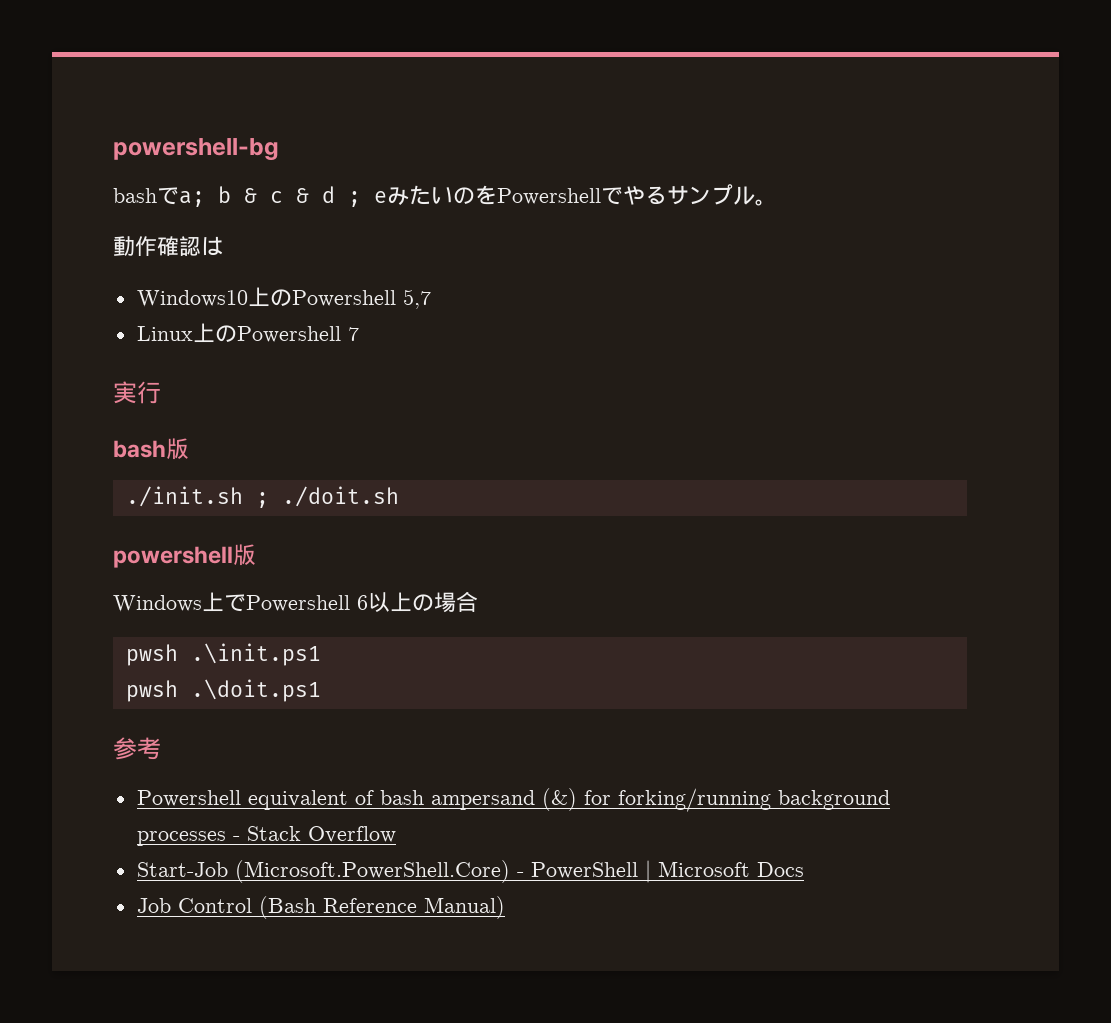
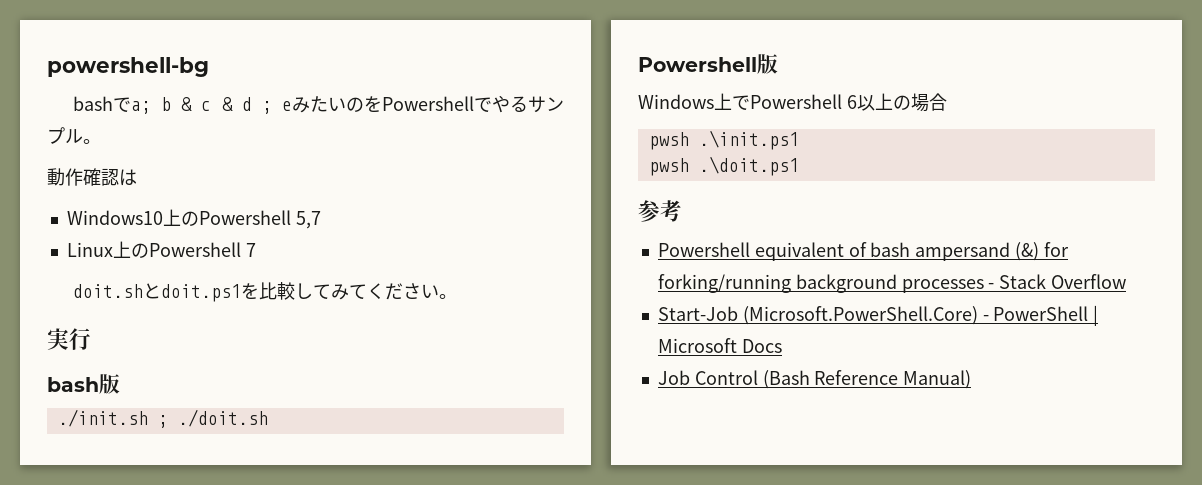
(359, 334) none -> [72,282,457,302] // doit.shとdoit.ps1を比較してみてください。
[113,546,233,568] powershell -> [638,57,757,72] Powershell

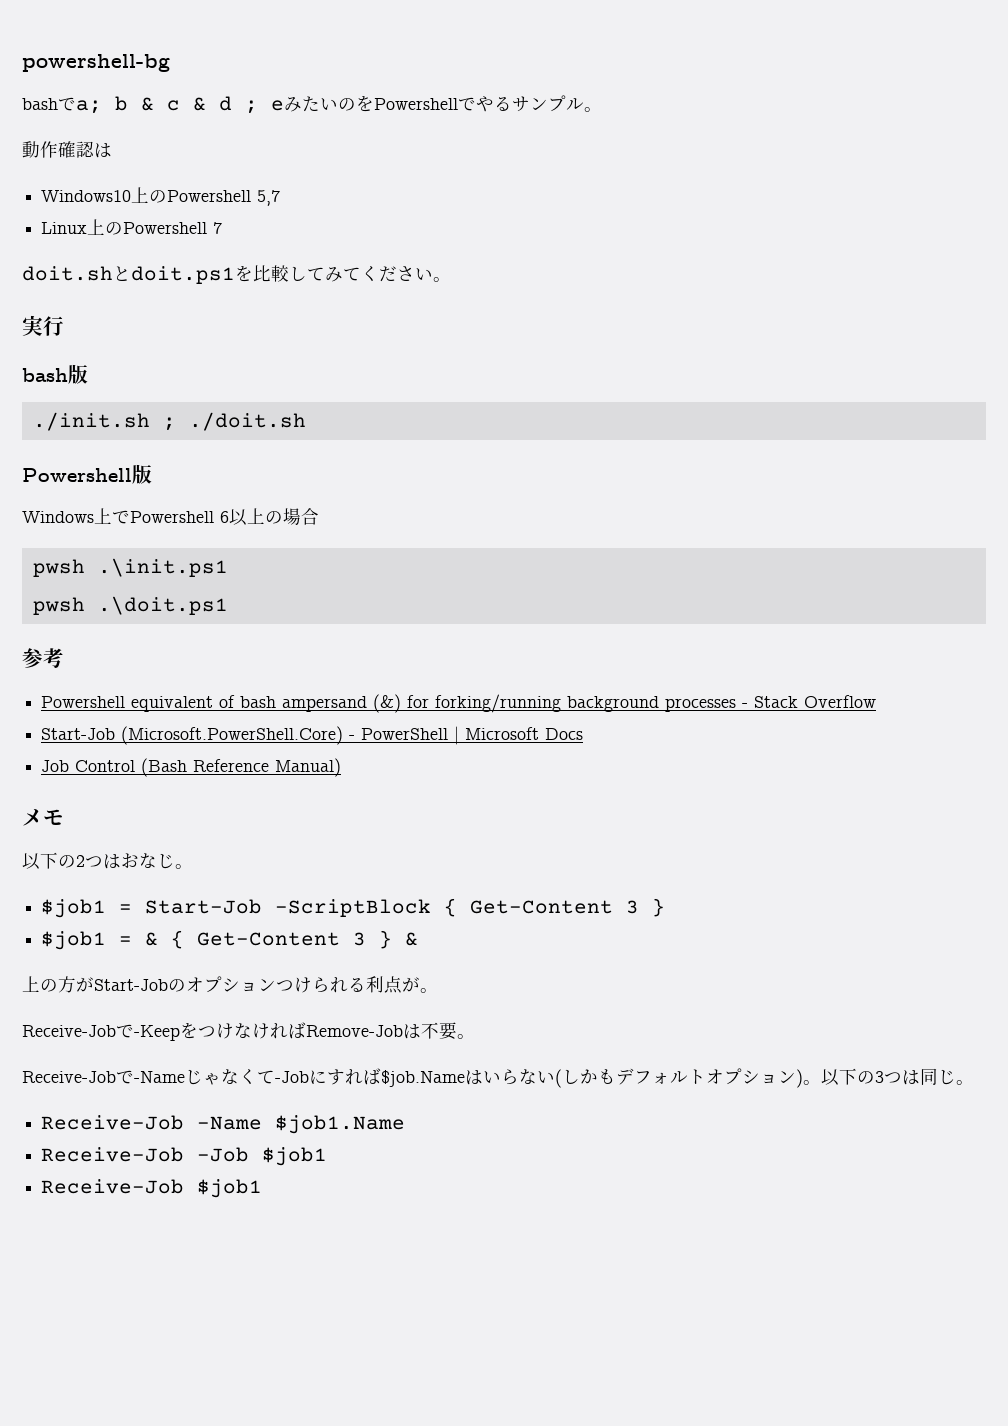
(972, 379) none -> [22,809,64,826] [22,852,193,870] [41,898,666,918] [41,930,419,950] [22,976,438,994] [22,1022,475,1041] [22,1068,974,1088] [41,1115,406,1134] [41,1147,328,1166] [41,1179,263,1198] // メモ // 以下の2つはおなじ。 // $job1 = Start-Job -ScriptBlock { Get-Content 3 } // $job1 = & { Get-Content 3 } & // 上の方がStart-Jobのオプションつけられる利点が。 // Receive-Jobで-KeepをつけなければRemove-Jobは不要。 // Receive-Jobで-Nameじゃなくて-Jobにすれば$job.Nameはいらない(しかもデフォルトオプション)。以下の3つは同じ。 // Receive-Job -Name $job1.Name // Receive-Job -Job $job1 // Receive-Job $job1

